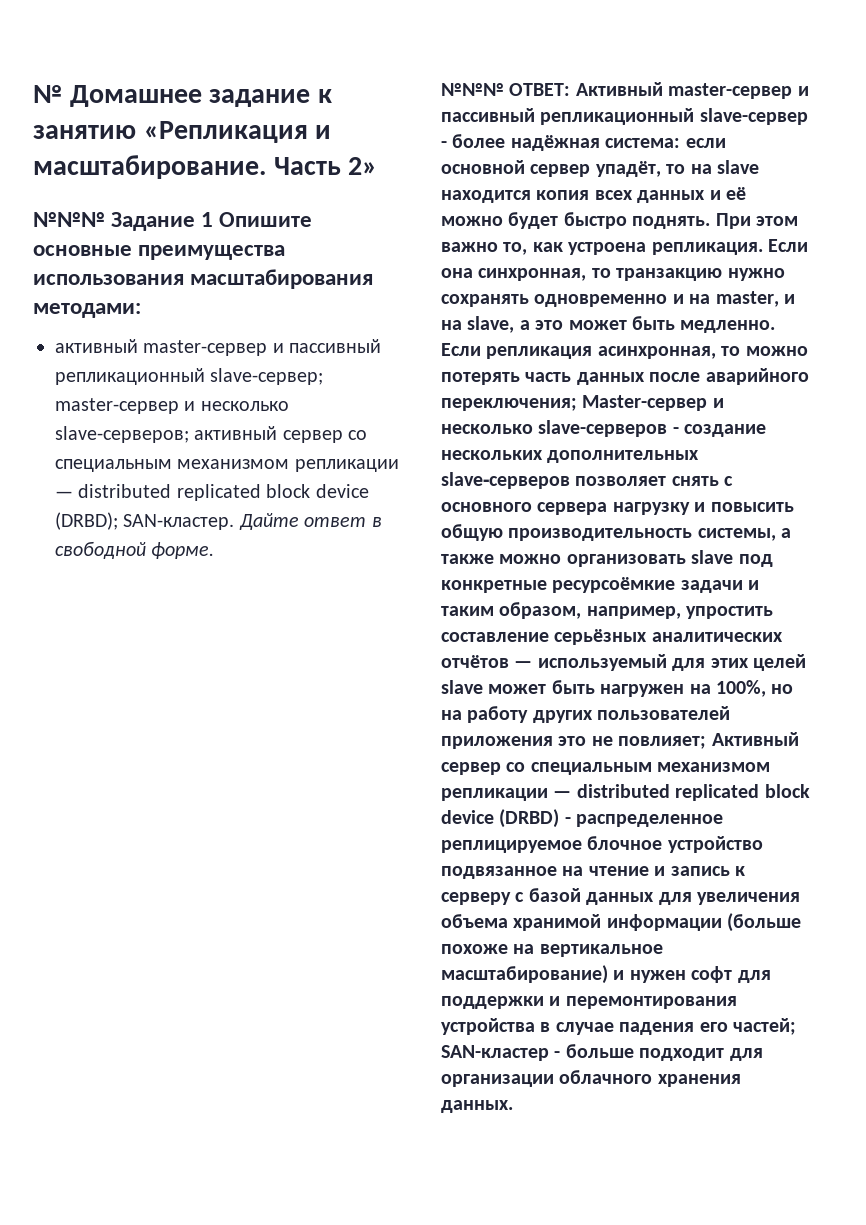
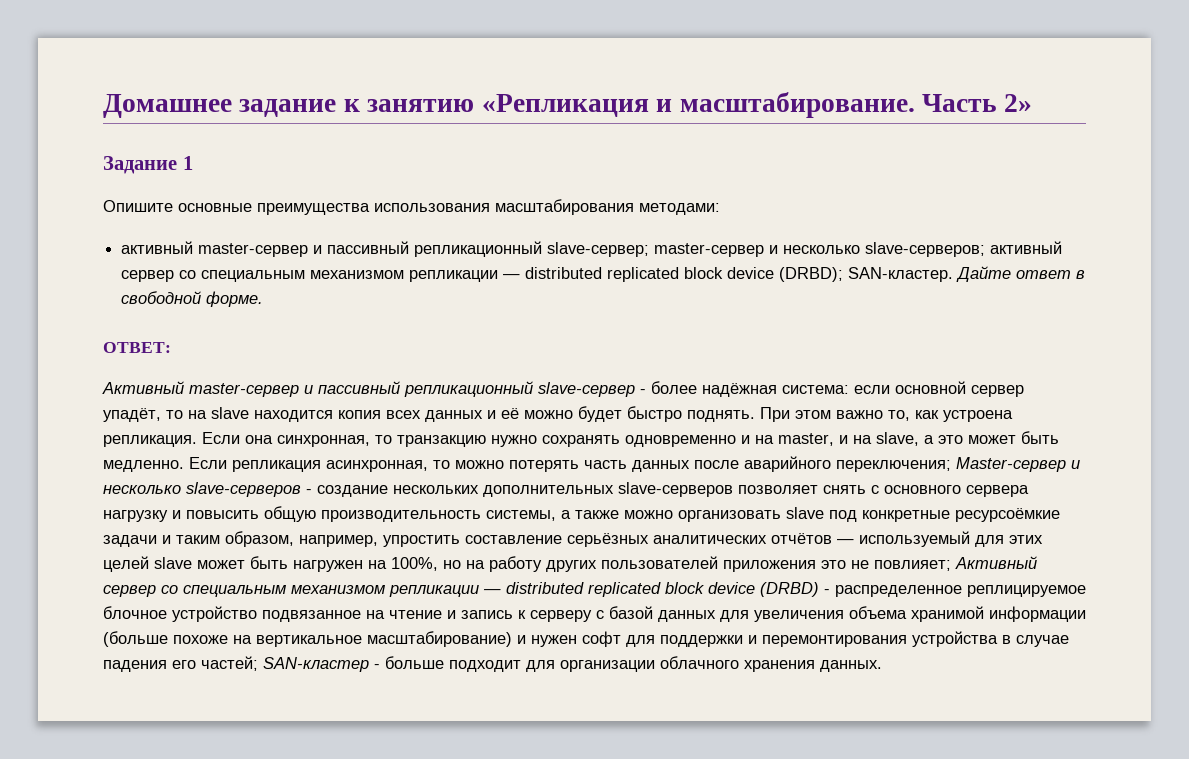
[33,85,62,103] № -> (103, 106) none
[33,212,105,227] №№№ -> (1033, 103) none
(214, 219) none -> (193, 163) //
[441,83,504,96] №№№ -> (264, 299) none
(571, 89) none -> (171, 347) //

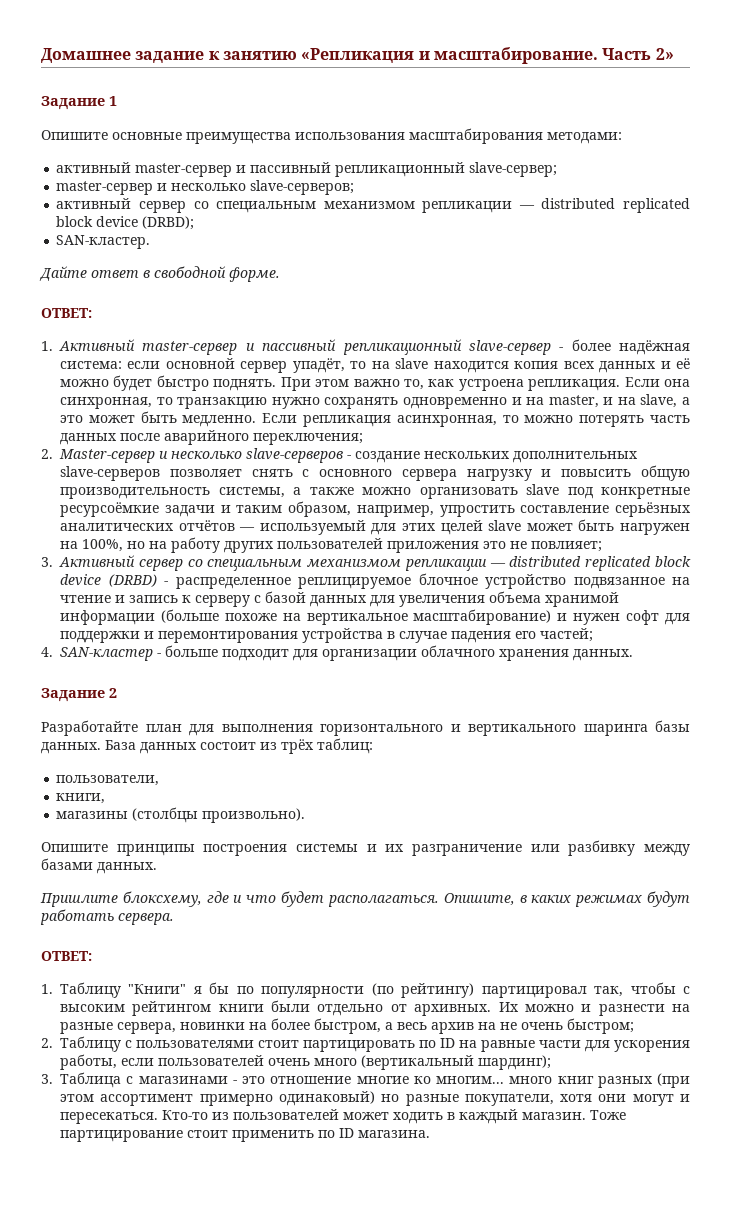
(650, 249) none -> (558, 169) //
(986, 249) none -> (355, 187) //
(844, 274) none -> (195, 223) //
(954, 274) none -> (151, 242) //
(171, 347) none -> [41,341,53,351] 1.
(951, 466) none -> [41,449,53,459] // 2.
(951, 565) none -> [41,557,53,567] // 3.
(258, 663) none -> [41,647,53,657] // 4.
(882, 666) none -> [41,688,117,702] [41,720,690,736] [41,738,373,754] [56,775,160,786] [56,793,106,804] [56,807,306,823] [41,840,690,856] [41,858,157,874] [40,891,690,907] [40,909,174,925] [41,951,92,961] [41,982,691,998] [60,1000,691,1016] [60,1018,634,1034] [41,1036,690,1052] [60,1054,551,1070] [41,1072,690,1088] [60,1091,690,1106] [60,1109,626,1124] [60,1128,430,1142] // Задание 2 // Разработайте план для выполнения горизонтального и вертикального шаринга базы данных. База данных состоит из трёх таблиц: // пользователи, // книги, // магазины (столбцы произвольно). // Опишите принципы построения системы и их разграничение или разбивку между базами данных. // Пришлите блоксхему, где и что будет располагаться. Опишите, в каких режимах будут работать сервера. // ОТВЕТ: // 1. Таблицу "Книги" я бы по популярности (по рейтингу) партицировал так, чтобы с высоким рейтингом книги были отдельно от архивных. Их можно и разнести на разные сервера, новинки на более быстром, а весь архив на не очень быстром; // 2. Таблицу с пользователями стоит партицировать по ID на равные части для ускорения работы, если пользователей очень много (вертикальный шардинг); // 3. Таблица с магазинами - это отношение многие ко многим... много книг разных (при этом ассортимент примерно одинаковый) но разные покупатели, хотя они могут и пересекаться. Кто-то из пользователей может ходить в каждый магазин. Тоже партицирование стоит применить по ID магазина.

